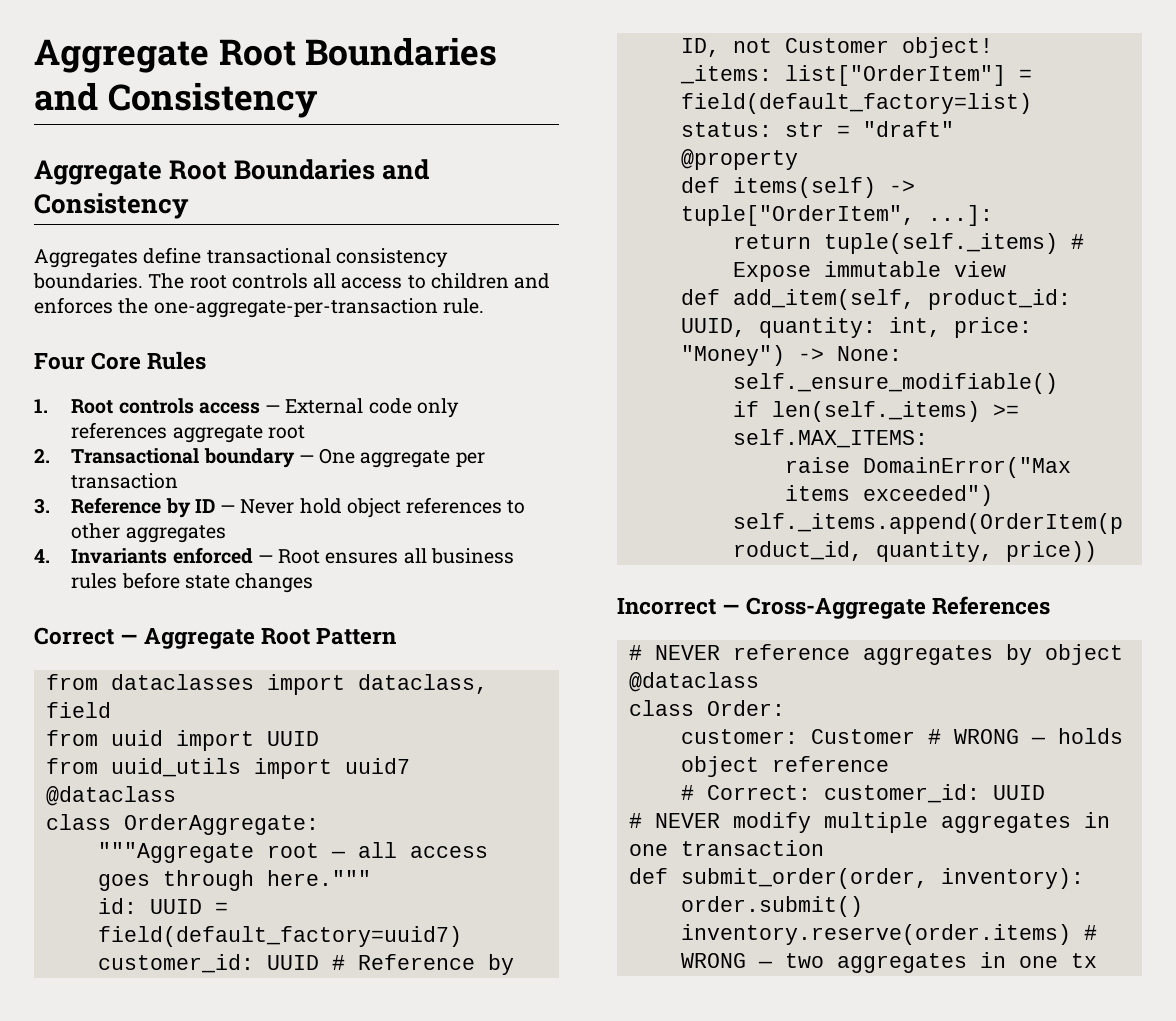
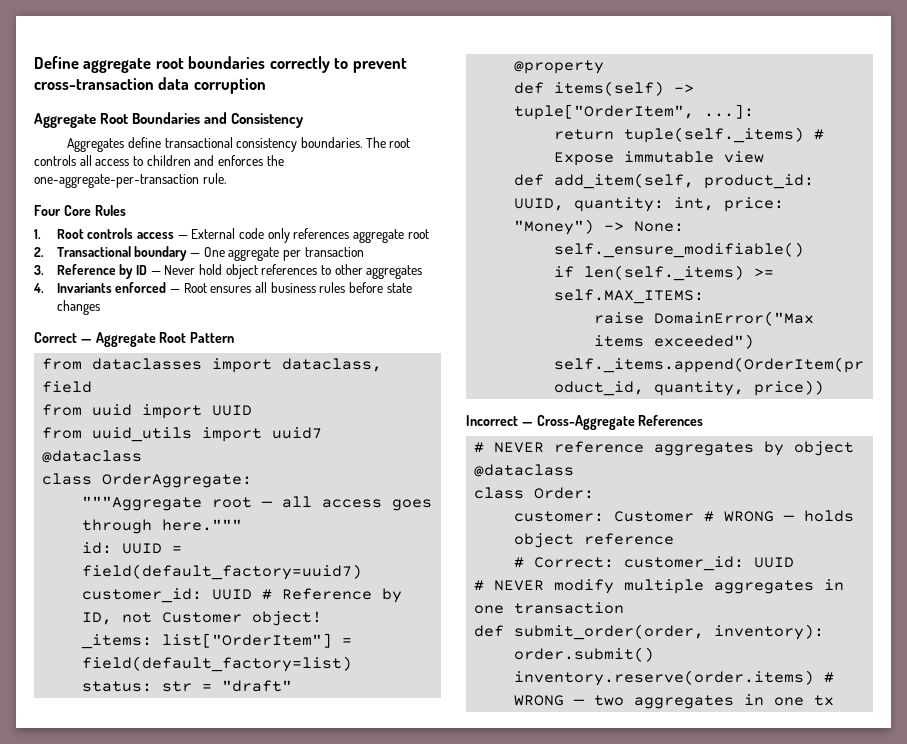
[34,37,498,73] [34,82,318,118] Aggregate Root Boundaries and Consistency -> [34,56,407,73] [34,77,266,94] Define aggregate root boundaries correctly to prevent cross-transaction data corruption

